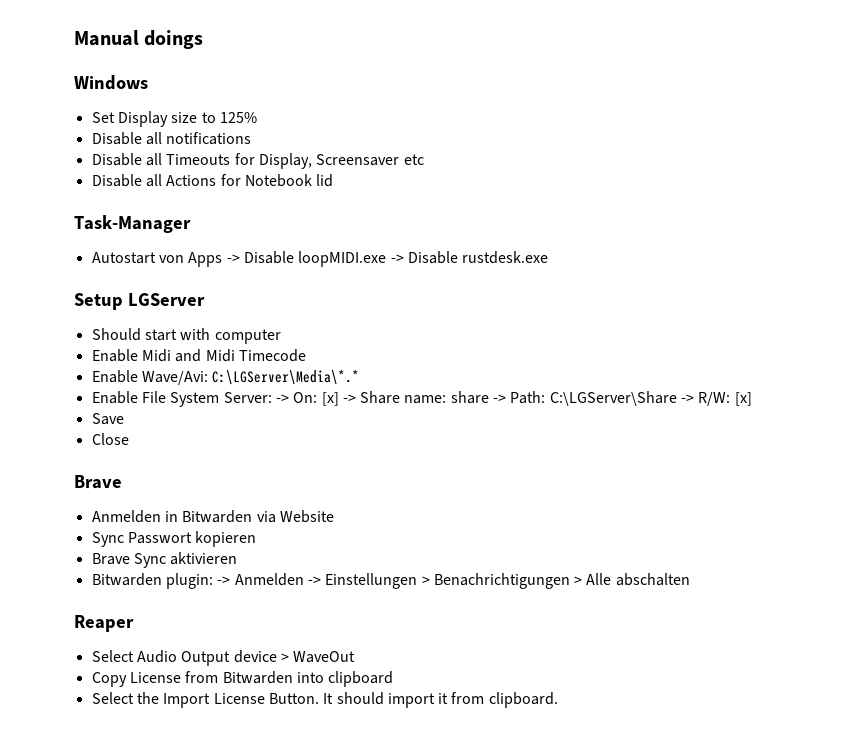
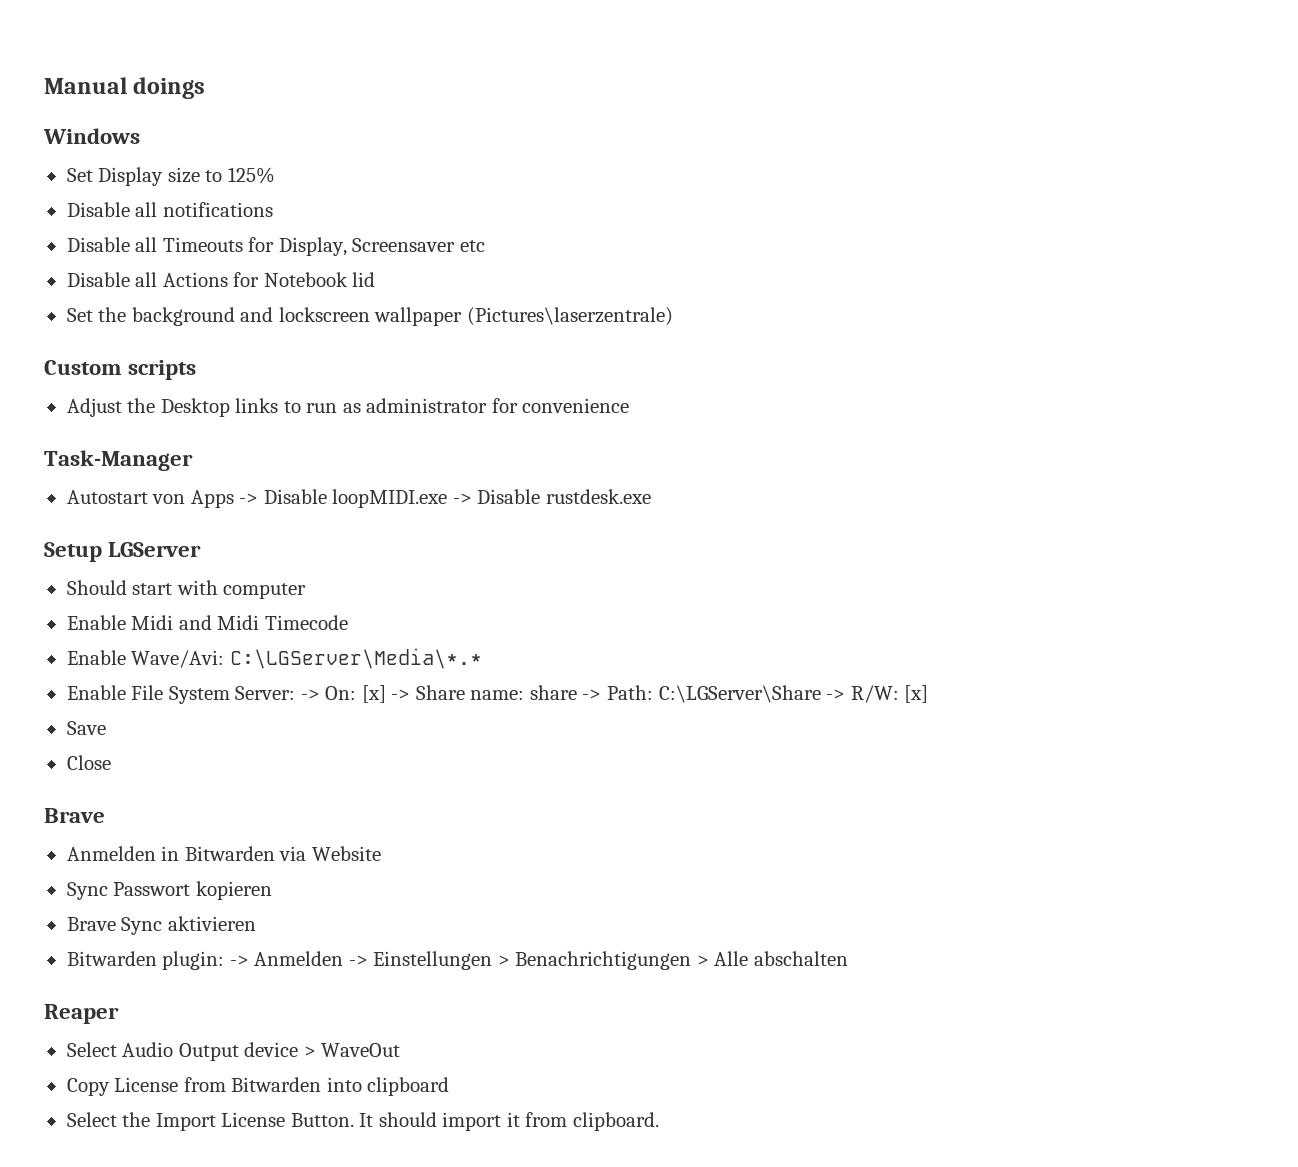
(334, 180) none -> [66,307,673,326] [44,360,197,380] [66,398,630,417] // Set the background and lockscreen wallpaper (Pictures\laserzentrale) // Custom scripts // Adjust the Desktop links to run as administrator for convenience

